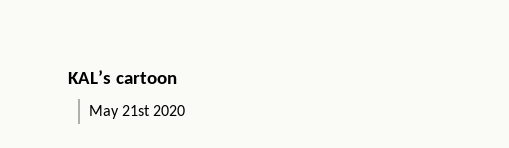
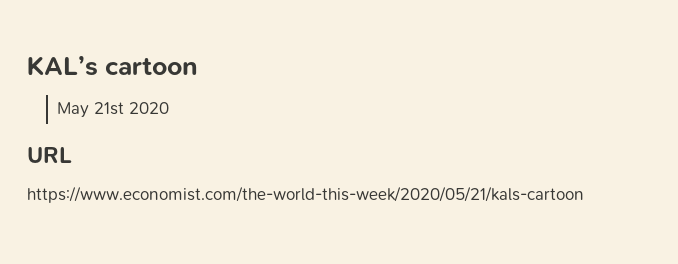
(186, 110) none -> [27,147,72,163] [27,186,584,203] // URL // https://www.economist.com/the-world-this-week/2020/05/21/kals-cartoon

